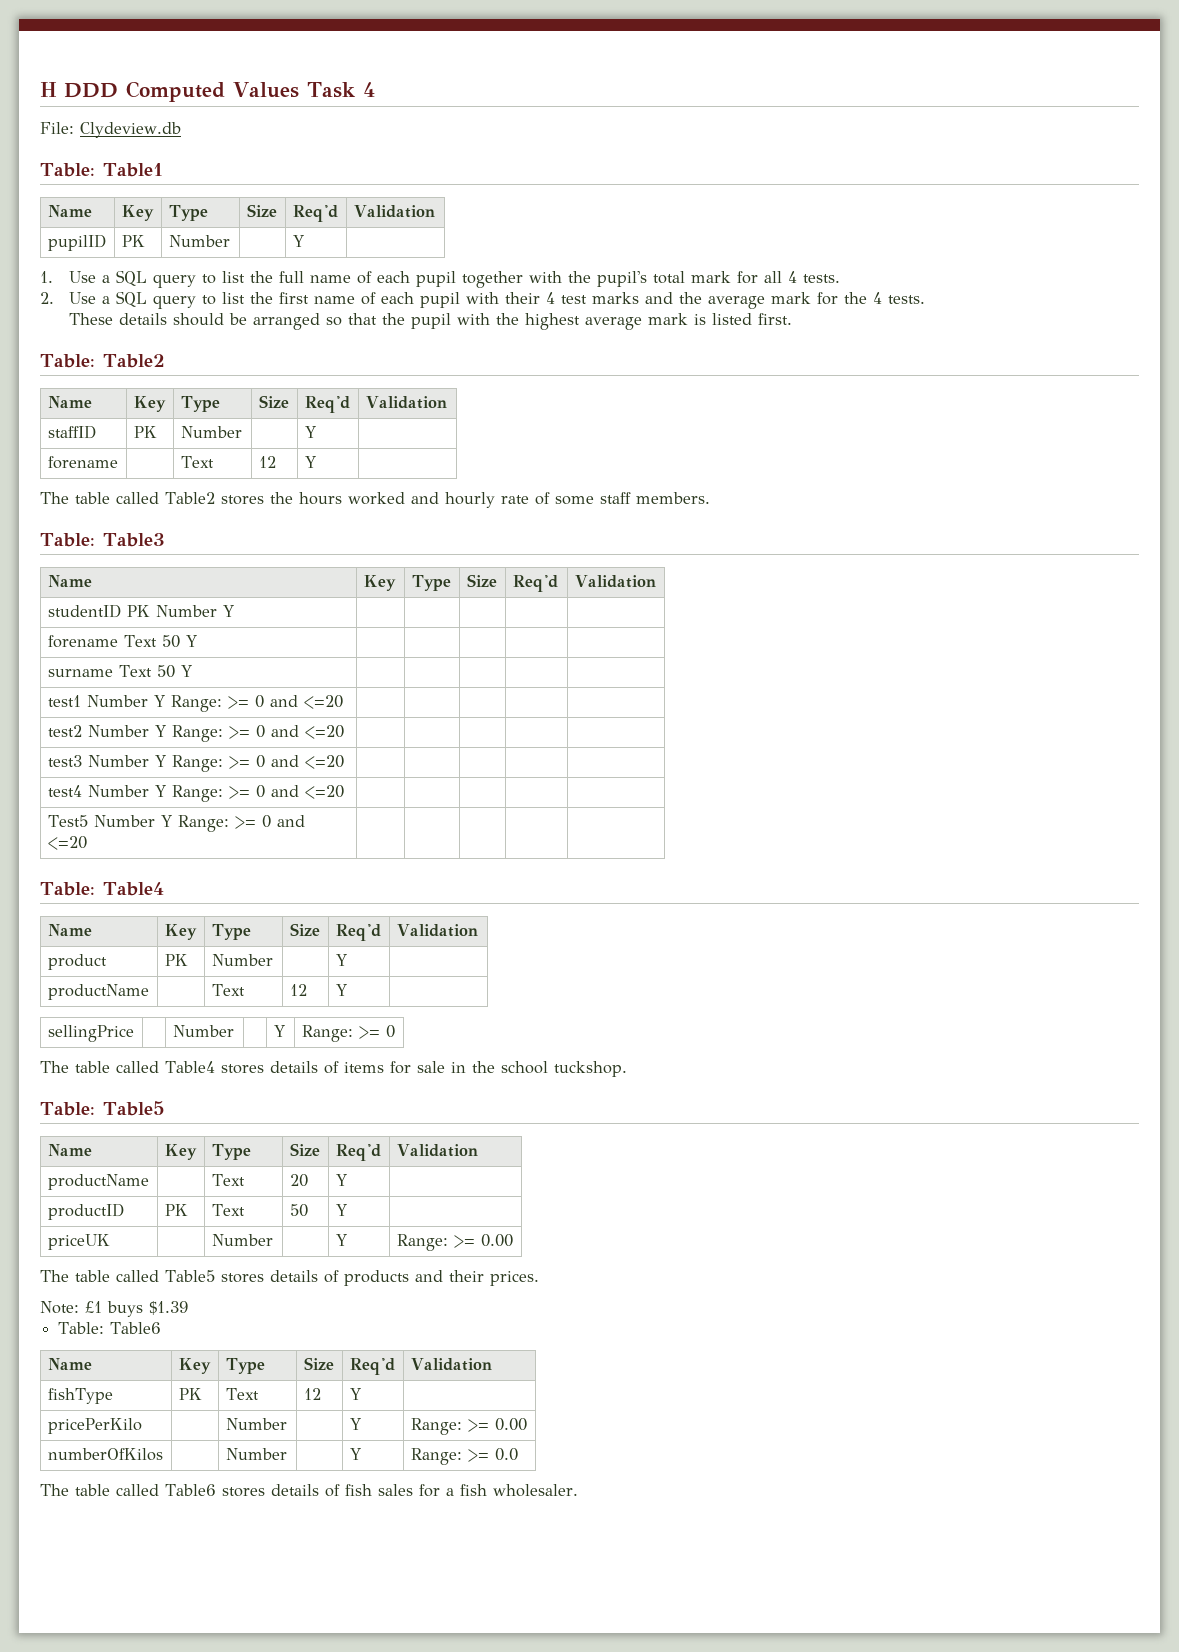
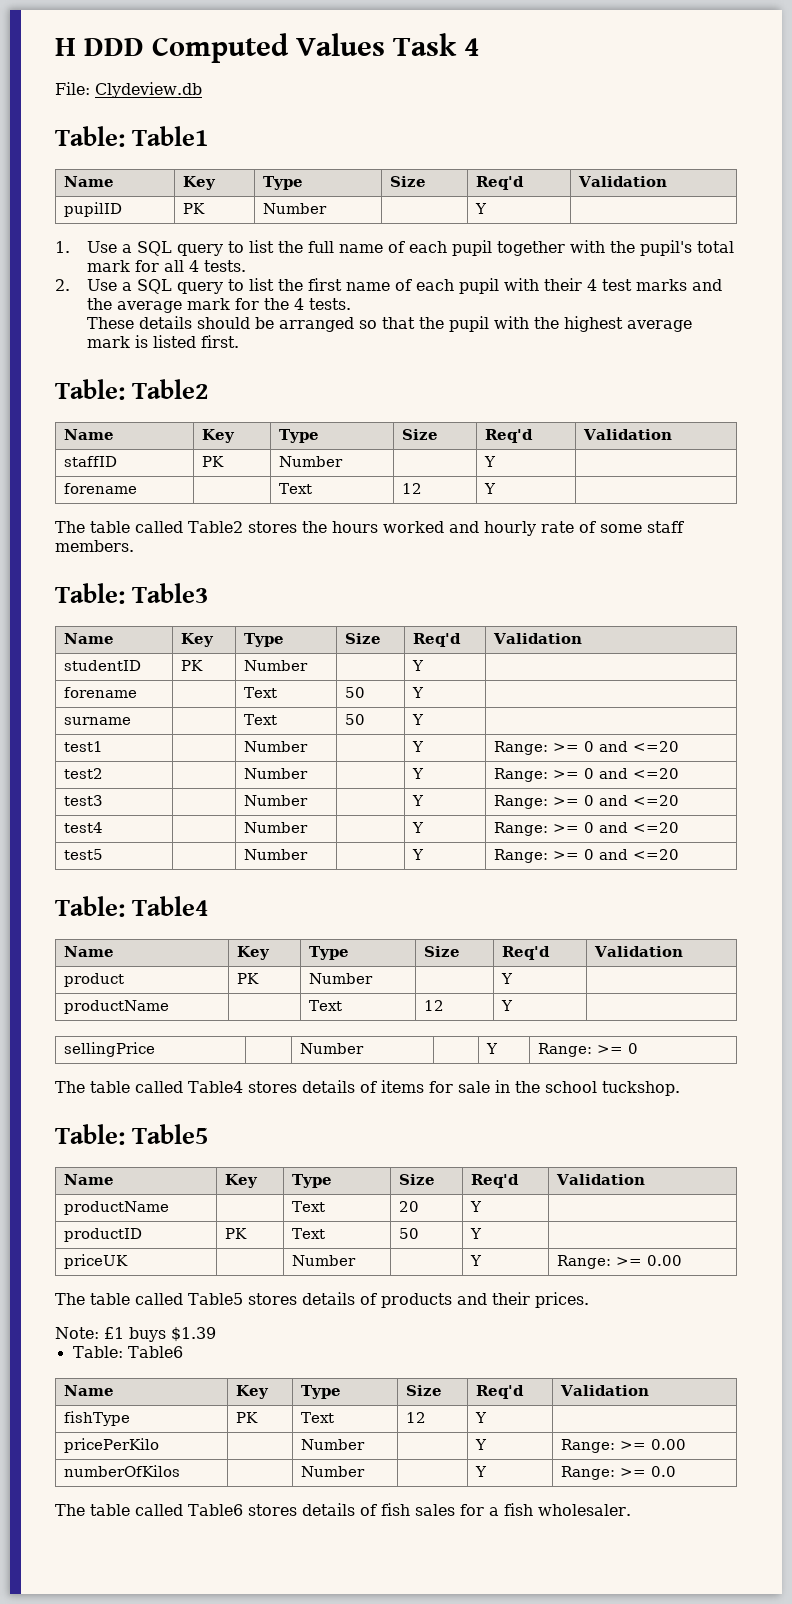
[126,605,234,617] [47,635,197,648] [47,665,192,678] PK Number Y | | | | | // forename Text 50 Y | | | | | // surname Text 50 Y | | | | -> [181,660,204,671] [244,660,309,671] [412,660,425,671] [64,687,138,698] [244,687,278,698] [345,687,366,698] [412,687,425,698] [64,717,132,725] [244,714,278,725] [345,714,366,725] [412,714,425,725] | PK | Number | | Y | // forename | | Text | 50 | Y | // surname | | Text | 50 | Y
[86,695,343,712] [47,725,344,742] [47,755,344,772] [47,785,344,802] [47,815,305,832] [47,836,87,850] Number Y Range: >= 0 and <=20 | | | | | // test2 Number Y Range: >= 0 and <=20 | | | | | // test3 Number Y Range: >= 0 and <=20 | | | | | // test4 Number Y Range: >= 0 and <=20 | | | | | // Test5 Number Y Range: >= 0 and <=20 | | | | | -> [244,741,309,752] [412,741,425,752] [494,741,680,755] [64,768,104,779] [244,768,309,779] [412,768,425,779] [494,768,680,782] [64,795,104,806] [244,795,309,806] [412,795,425,806] [494,795,680,809] [64,822,104,833] [244,822,309,833] [412,822,425,833] [494,822,680,836] [64,849,104,860] [244,849,309,860] [412,849,425,860] [494,849,680,863] | | Number | | Y | Range: >= 0 and <=20 // test2 | | Number | | Y | Range: >= 0 and <=20 // test3 | | Number | | Y | Range: >= 0 and <=20 // test4 | | Number | | Y | Range: >= 0 and <=20 // test5 | | Number | | Y | Range: >= 0 and <=20

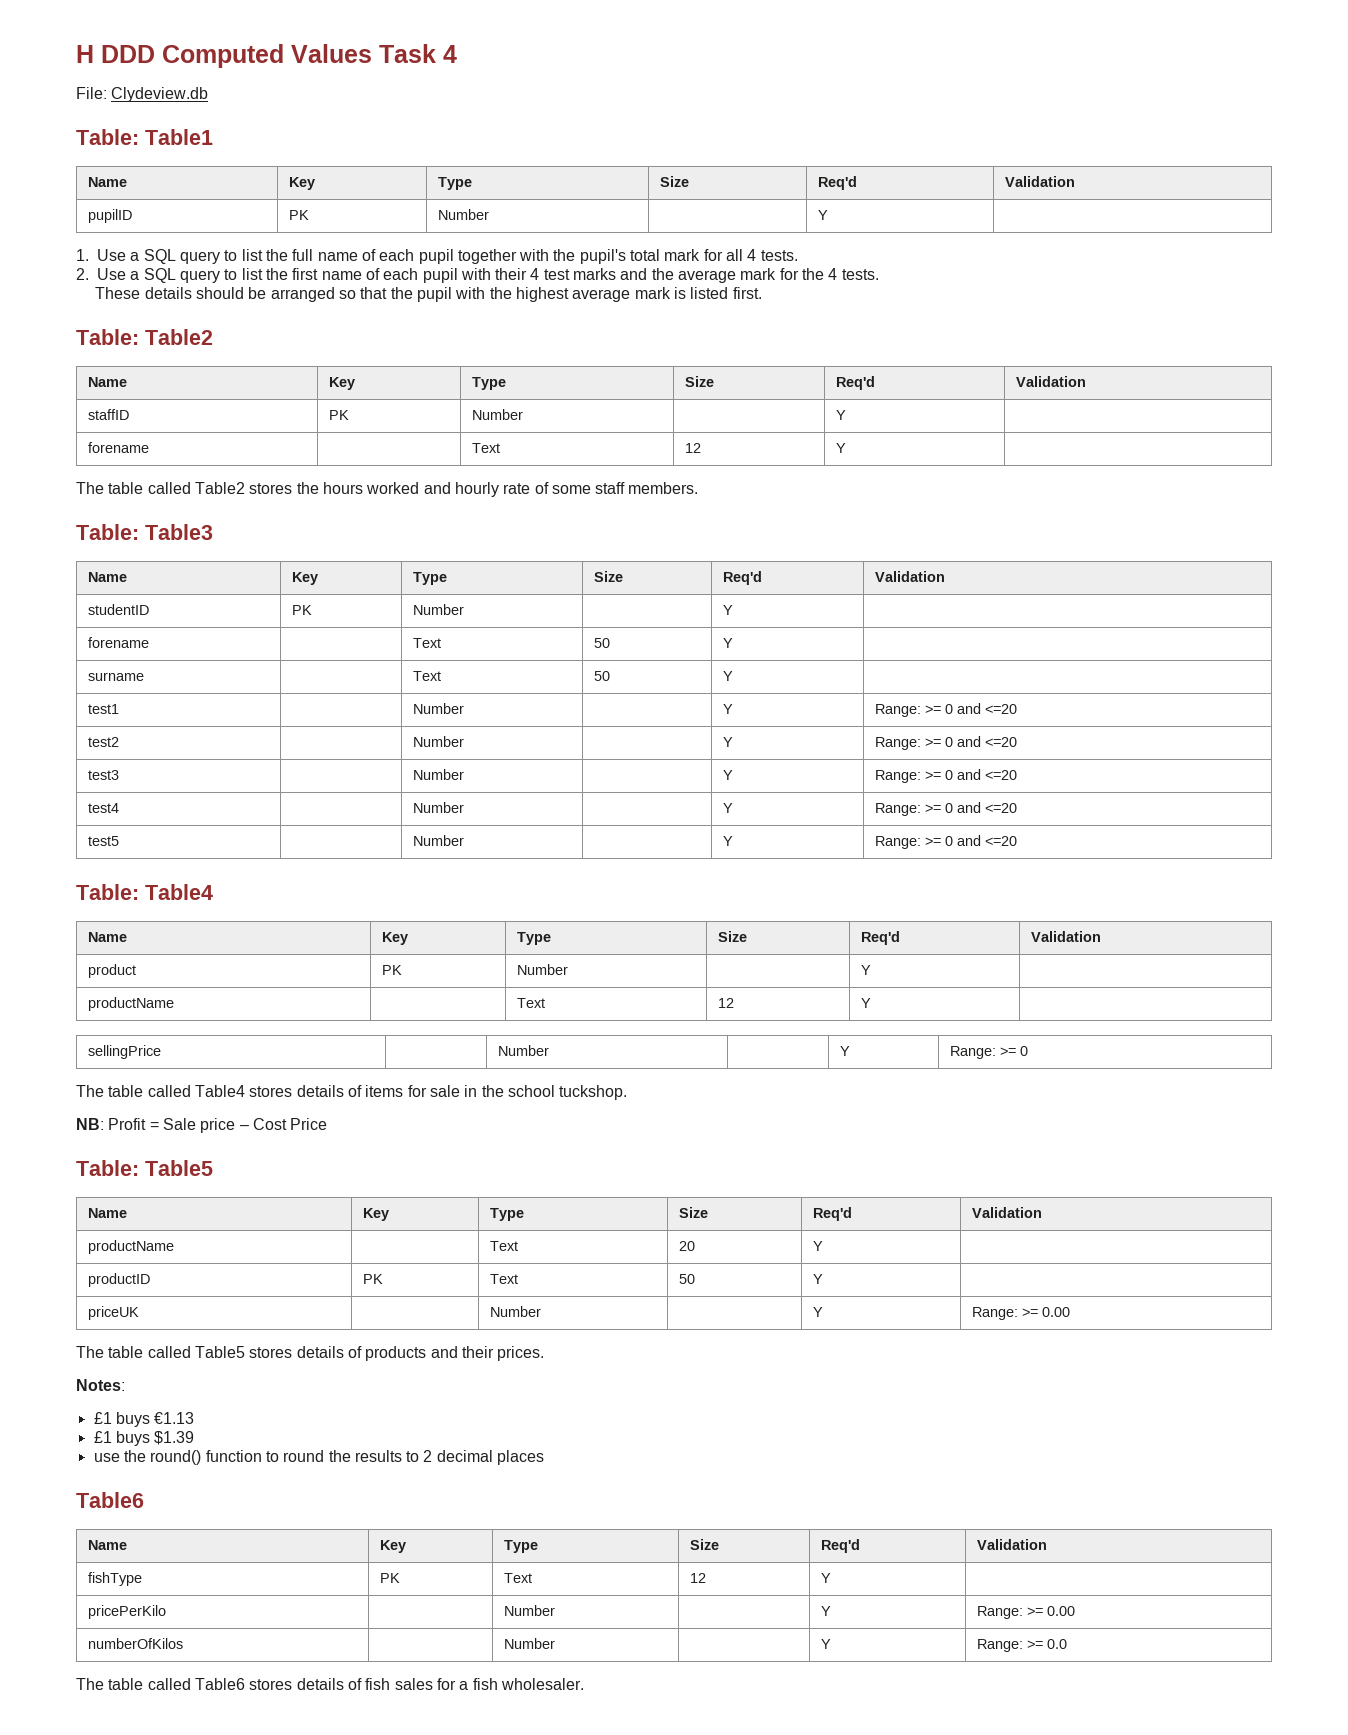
(680, 1088) none -> [76,1118,328,1133] // NB: Profit = Sale price – Cost Price
[55,1327,99,1339] Note: -> [76,1379,125,1391] [93,1412,195,1427] Notes: // £1 buys €1.13 //
[72,1346,123,1358] Table: -> [93,1450,545,1465] use the round() function to round the results to 2 decimal places //

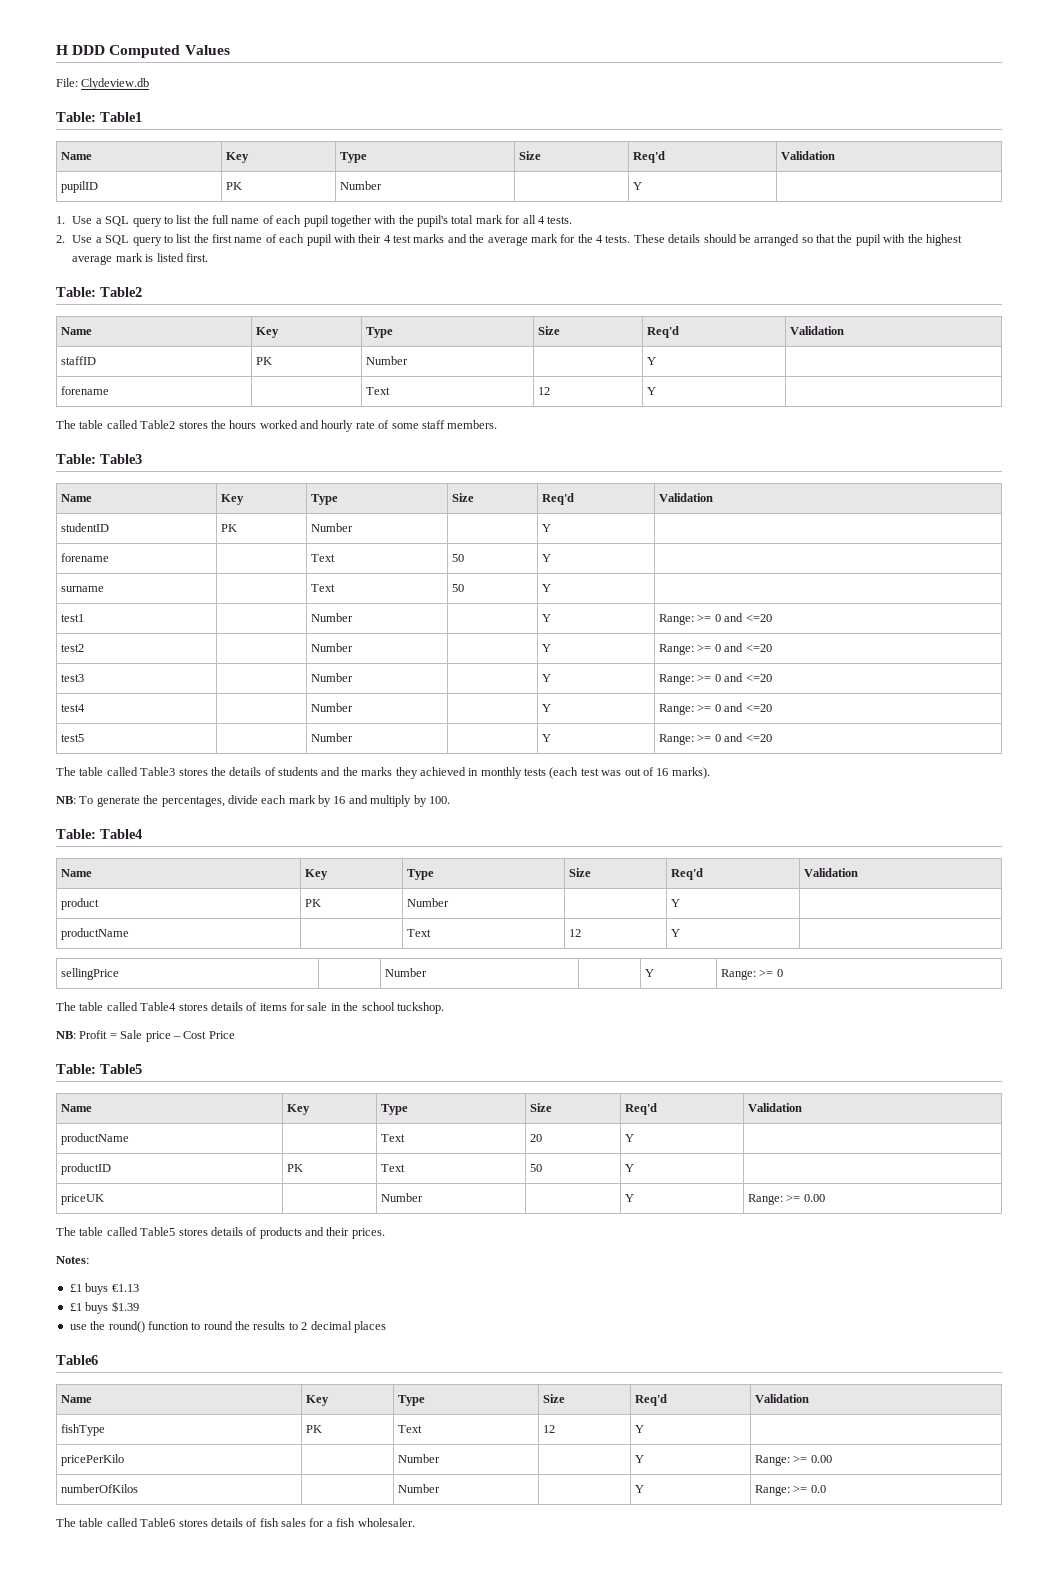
[379,44,457,63] Task 4 -> (230, 50) none
(879, 274) // -> (631, 239) none
(1017, 841) none -> [56,767,710,779] [56,795,450,807] // The table called Table3 stores the details of students and the marks they achieved in monthly tests (each test was out of 16 marks). // NB: To generate the percentages, divide each mark by 16 and multiply by 100.

